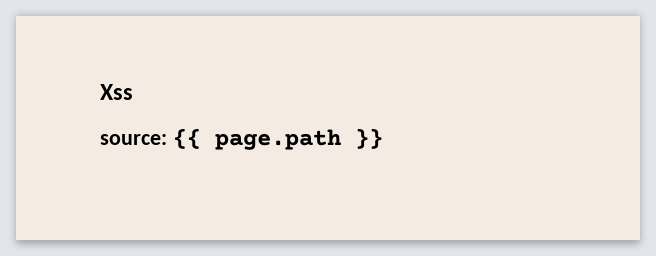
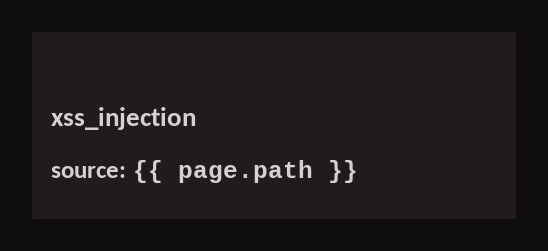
[100,84,133,100] Xss -> [51,107,196,130] xss_injection

